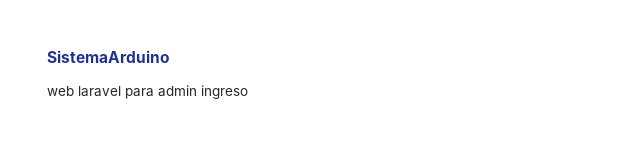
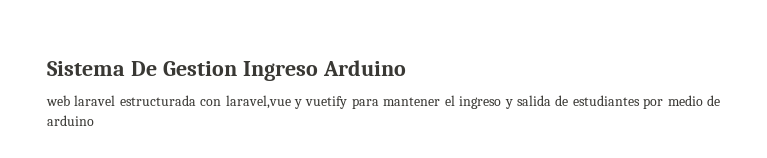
[47,50,170,63] [47,85,248,99] SistemaArduino // web laravel para admin ingreso -> [47,60,406,81] [46,95,720,109] [47,115,94,126] Sistema De Gestion Ingreso Arduino // web laravel estructurada con laravel,vue y vuetify para mantener el ingreso y salida de estudiantes por medio de arduino

